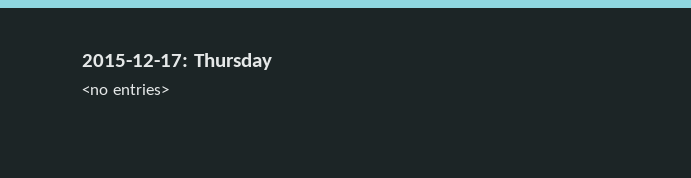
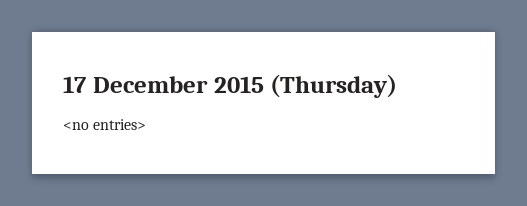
[82,53,272,70] 2015-12-17: Thursday -> [63,74,398,98] 17 December 2015 (Thursday)

